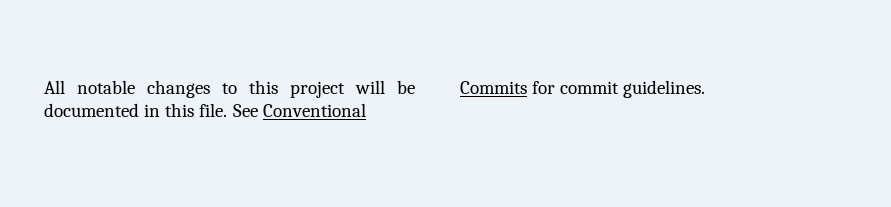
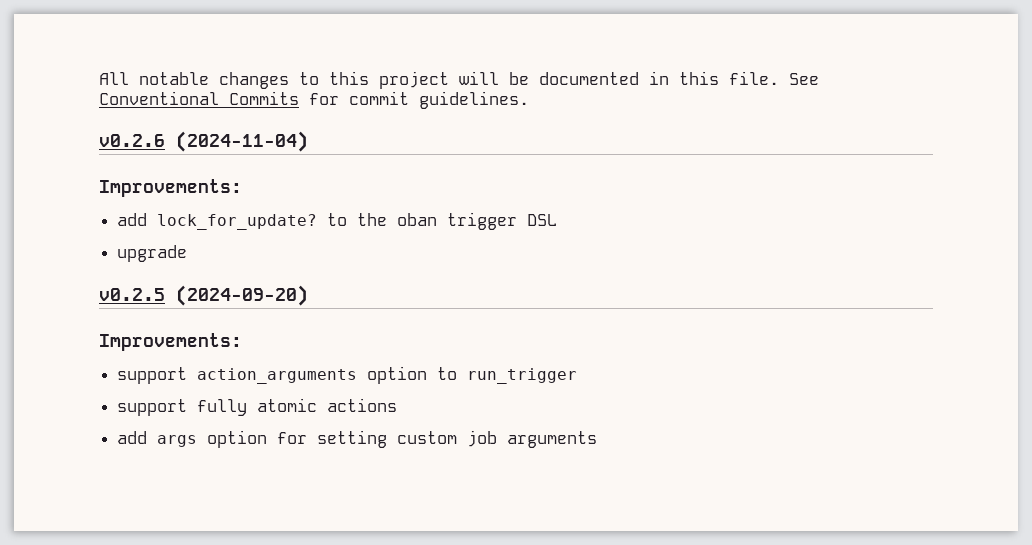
(706, 89) none -> [99,131,308,152] [99,179,242,197] [117,212,558,230] [117,245,188,262] [99,285,308,306] [99,333,242,351] [117,366,578,384] [117,398,398,416] [117,430,598,448] // v0.2.6 (2024-11-04) // Improvements: // add lock_for_update? to the oban trigger DSL // upgrade // v0.2.5 (2024-09-20) // Improvements: // support action_arguments option to run_trigger // support fully atomic actions // add args option for setting custom job arguments

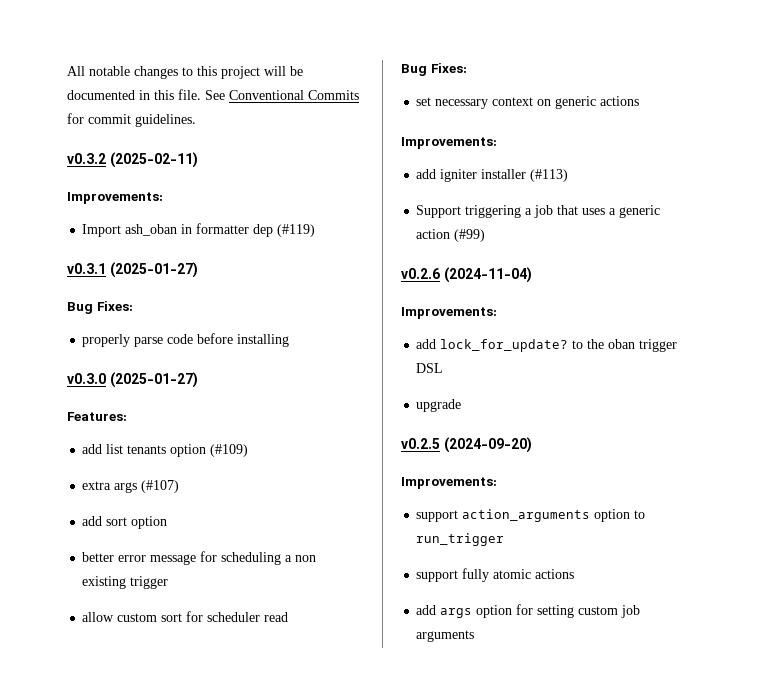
(529, 100) none -> [67,152,198,168] [67,192,163,204] [82,223,316,237] [67,262,198,278] [67,301,133,314] [82,333,290,347] [67,372,198,388] [67,412,127,421] [82,444,249,457] [82,480,180,493] [82,516,168,529] [82,551,317,565] [82,576,169,589] [82,611,289,622] [401,63,467,76] [416,96,640,109] [401,137,497,149] [416,169,569,182] [416,205,661,218] [416,229,486,242] // v0.3.2 (2025-02-11) // Improvements: // Import ash_oban in formatter dep (#119) // v0.3.1 (2025-01-27) // Bug Fixes: // properly parse code before installing // v0.3.0 (2025-01-27) // Features: // add list tenants option (#109) // extra args (#107) // add sort option // better error message for scheduling a non existing trigger // allow custom sort for scheduler read // Bug Fixes: // set necessary context on generic actions // Improvements: // add igniter installer (#113) // Support triggering a job that uses a generic action (#99)

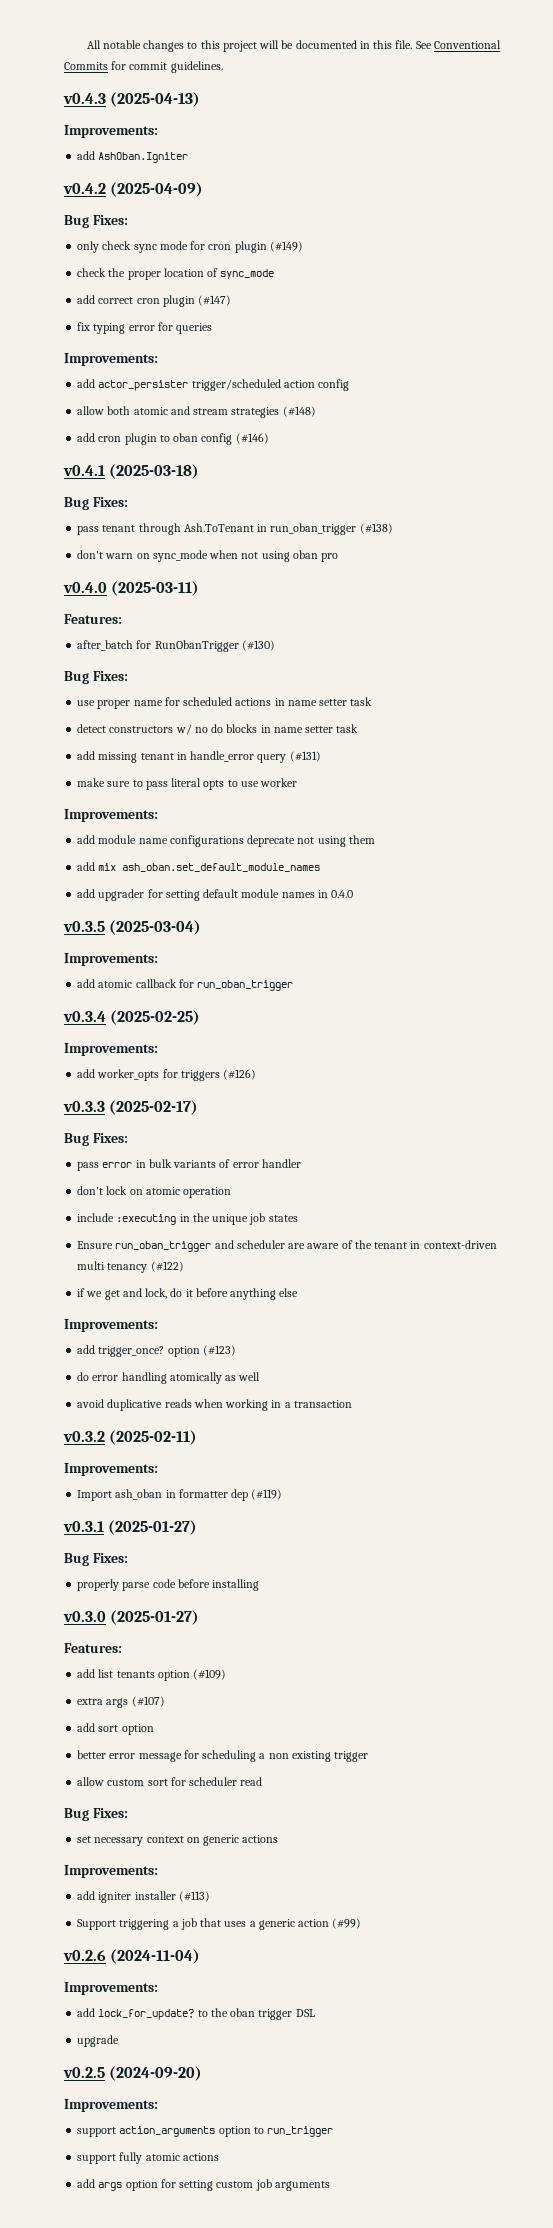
(196, 120) none -> [63,92,201,107] [64,125,158,138] [77,151,189,163] [63,182,204,197] [64,215,128,228] [77,241,303,253] [77,268,275,280] [77,295,232,307] [77,322,213,334] [64,353,158,366] [77,379,350,391] [77,406,316,418] [77,433,269,445] [63,464,200,479] [64,497,128,510] [77,523,393,535] [77,550,339,562] [63,581,200,596] [64,614,122,624] [77,640,275,652] [64,671,128,684] [77,697,373,709] [77,724,359,735] [77,751,321,763] [77,778,298,790] [64,809,158,822] [77,835,375,847] [77,862,321,872] [77,889,354,901] [63,920,202,935] [64,953,158,966] [77,979,294,991] [63,1010,201,1025] [64,1043,158,1056] [77,1069,257,1081] [63,1100,199,1115] [64,1133,128,1146] [77,1159,301,1171] [77,1186,232,1198] [77,1213,298,1225] [77,1240,497,1252] [77,1261,184,1273] [77,1288,299,1300] [64,1319,158,1332] [77,1345,236,1357] [77,1372,261,1384] [77,1399,352,1411] // v0.4.3 (2025-04-13) // Improvements: // add AshOban.Igniter // v0.4.2 (2025-04-09) // Bug Fixes: // only check sync mode for cron plugin (#149) // check the proper location of sync_mode // add correct cron plugin (#147) // fix typing error for queries // Improvements: // add actor_persister trigger/scheduled action config // allow both atomic and stream strategies (#148) // add cron plugin to oban config (#146) // v0.4.1 (2025-03-18) // Bug Fixes: // pass tenant through Ash.ToTenant in run_oban_trigger (#138) // don't warn on sync_mode when not using oban pro // v0.4.0 (2025-03-11) // Features: // after_batch for RunObanTrigger (#130) // Bug Fixes: // use proper name for scheduled actions in name setter task // detect constructors w/ no do blocks in name setter task // add missing tenant in handle_error query (#131) // make sure to pass literal opts to use worker // Improvements: // add module name configurations deprecate not using them // add mix ash_oban.set_default_module_names // add upgrader for setting default module names in 0.4.0 // v0.3.5 (2025-03-04) // Improvements: // add atomic callback for run_oban_trigger // v0.3.4 (2025-02-25) // Improvements: // add worker_opts for triggers (#126) // v0.3.3 (2025-02-17) // Bug Fixes: // pass error in bulk variants of error handler // don't lock on atomic operation // include :executing in the unique job states // Ensure run_oban_trigger and scheduler are aware of the tenant in context-driven multi tenancy (#122) // if we get and lock, do it before anything else // Improvements: // add trigger_once? option (#123) // do error handling atomically as well // avoid duplicative reads when working in a transaction

